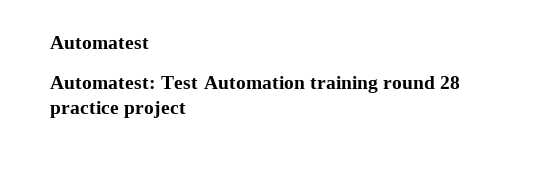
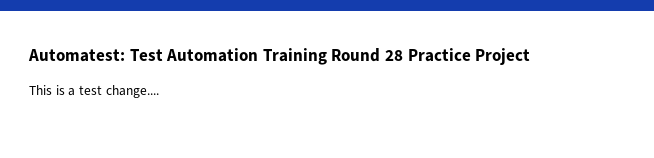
[50,36,149,49] Automatest // -> (28, 55) none
[309,76,461,93] [50,101,187,118] training round 28 practice project -> [262,48,531,65] [29,85,159,98] Training Round 28 Practice Project // This is a test change....

